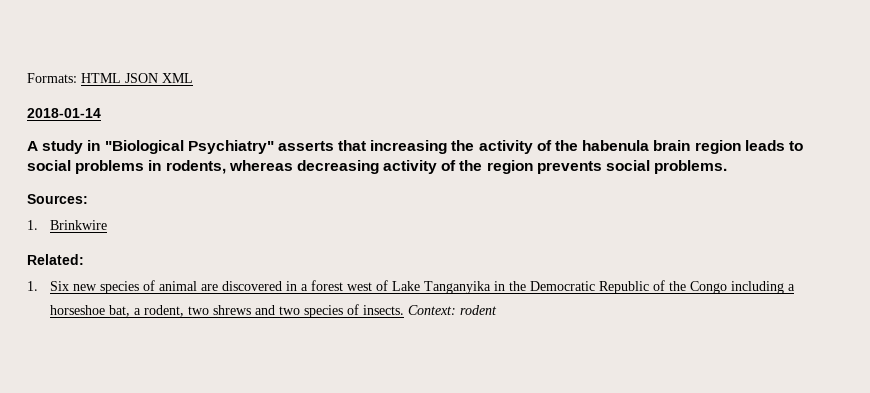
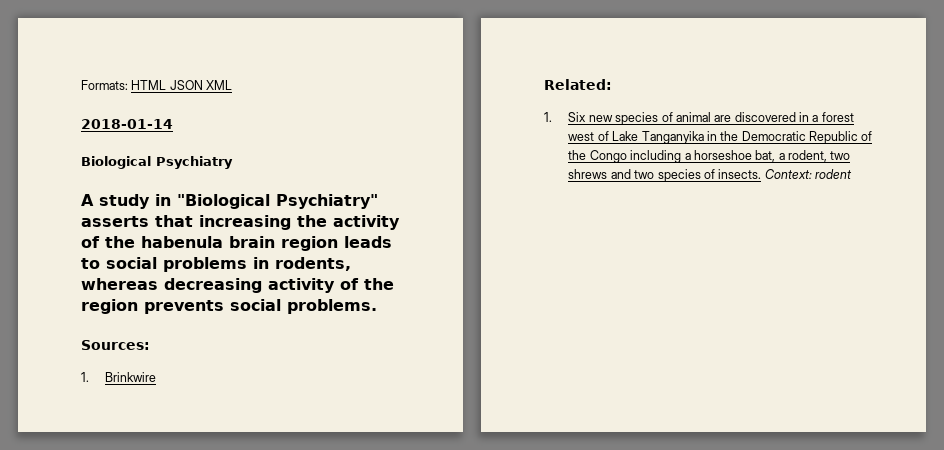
(101, 113) none -> [81,156,233,169] // Biological Psychiatry

